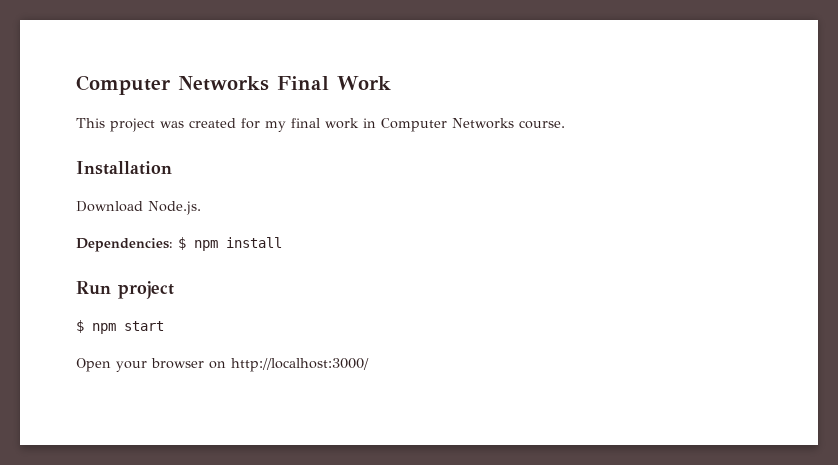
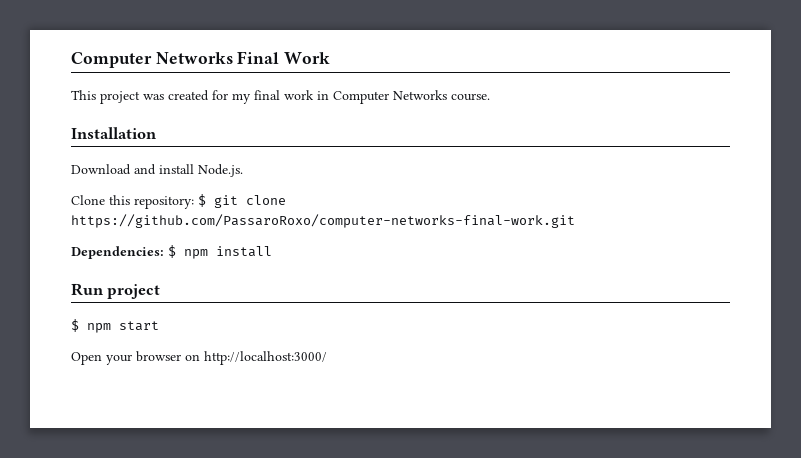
(143, 206) none -> [134,164,194,175] and install
(201, 208) none -> [71,194,286,209] [71,214,575,228] // Clone this repository: $ git clone https://github.com/PassaroRoxo/computer-networks-final-work.git

